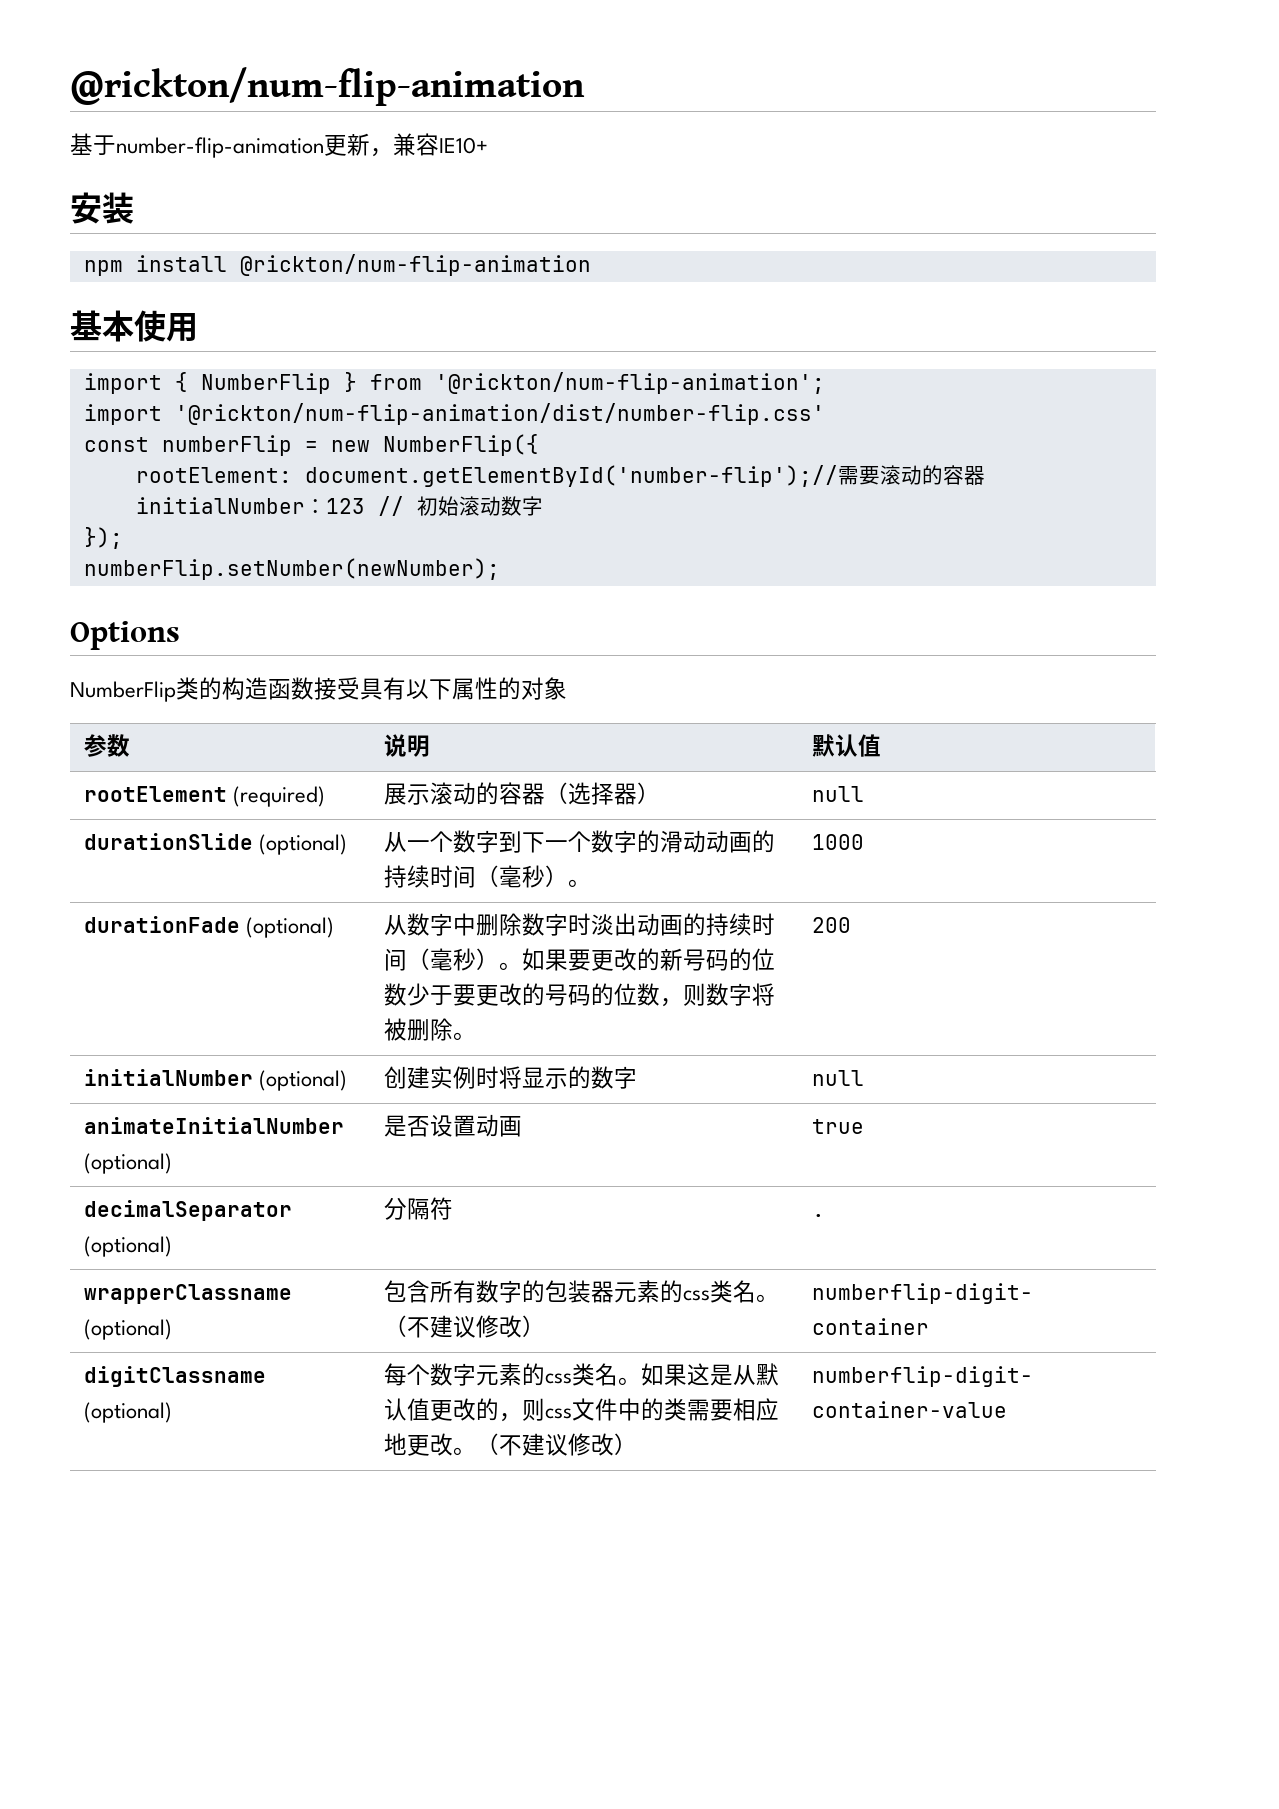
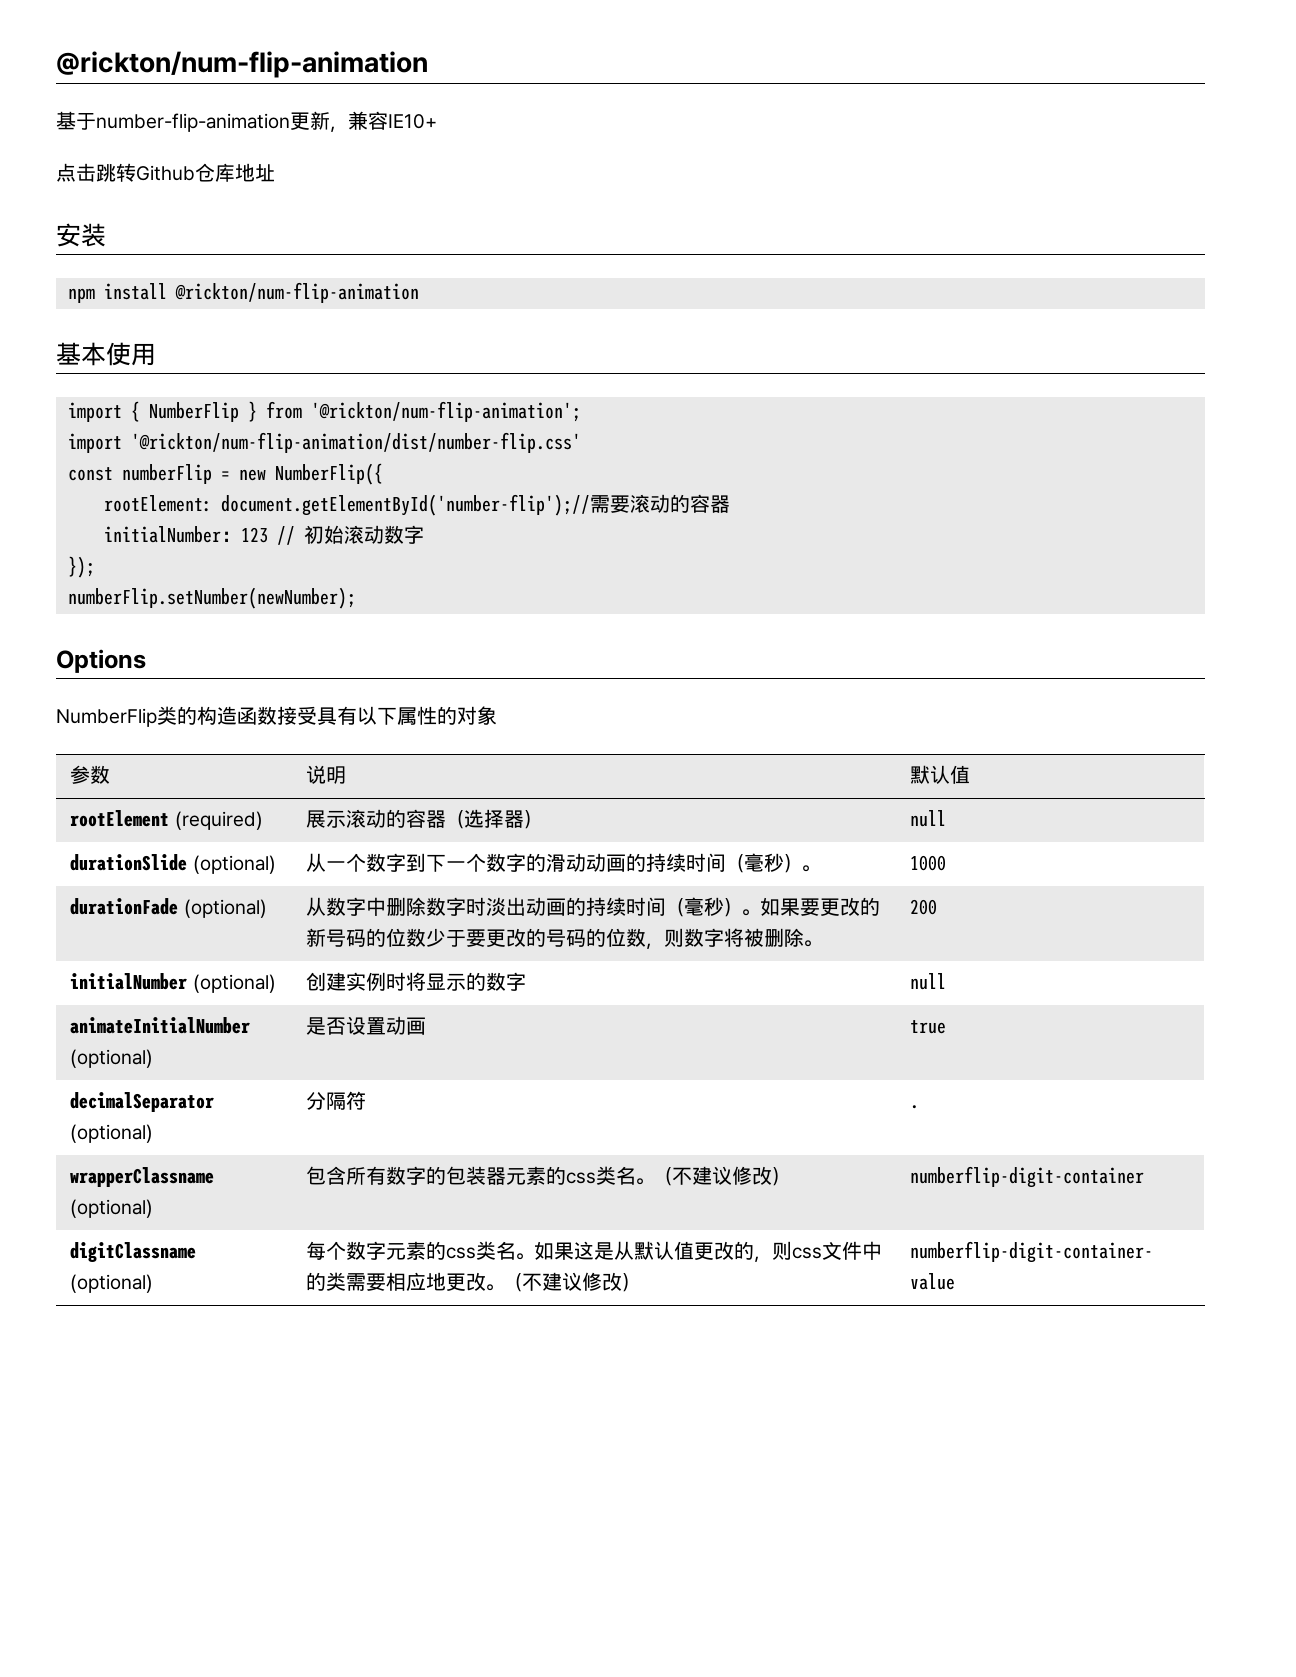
(488, 145) none -> [56,163,275,182] // 点击跳转Github仓库地址

